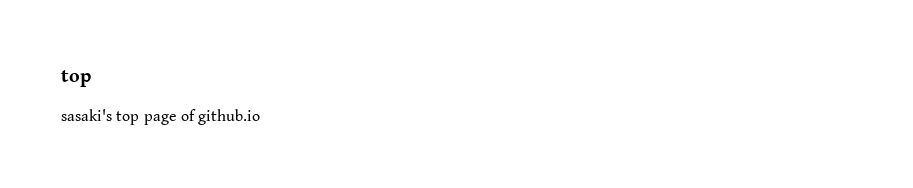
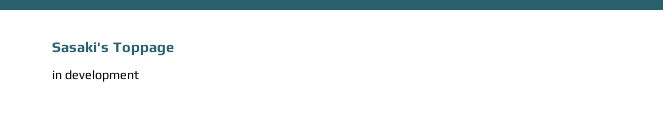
[61,70,91,87] [61,109,261,125] top // sasaki's top page of github.io -> [52,41,174,56] [52,70,140,82] Sasaki's Toppage // in development

